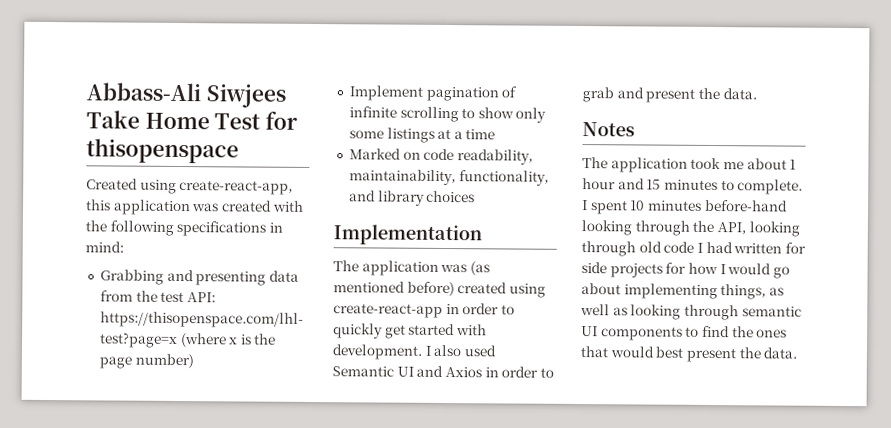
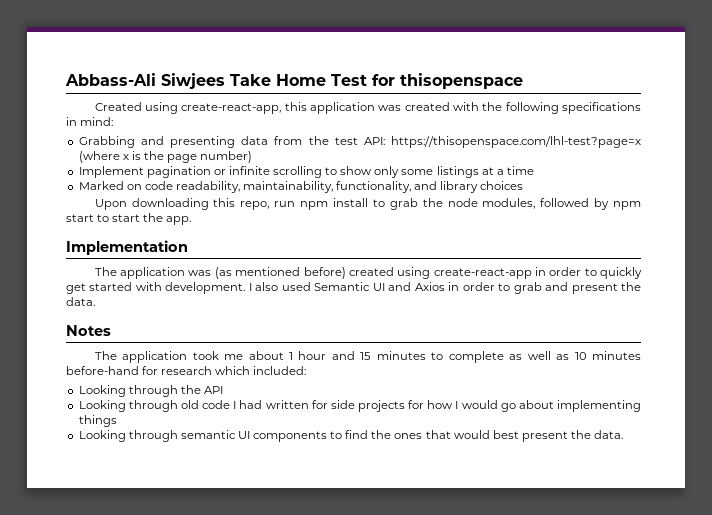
[501,86,518,98] of -> [213,169,226,175] or
(476, 196) none -> [94,198,641,210] [66,213,192,225] // Upon downloading this repo, run npm install to grab the node modules, followed by npm start to start the app.
[737,179,804,195] [582,199,788,215] [581,220,800,237] complete. I spent 10 minutes before-hand looking through the API, looking -> [448,351,642,363] [66,366,307,375] [78,385,223,397] [78,400,126,412] complete as well as 10 minutes before-hand for research which included: // Looking through the API // Looking
[720,284,784,300] [580,304,682,320] things, as well as looking -> [78,415,117,427] [78,430,126,442] things // Looking

